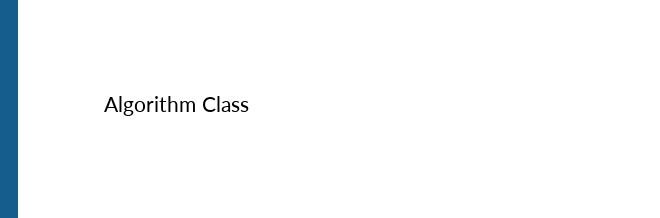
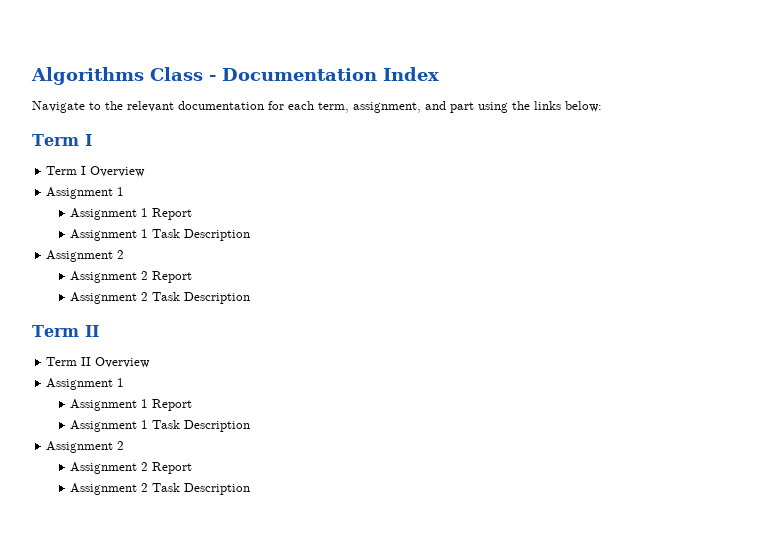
[104,96,249,116] Algorithm Class -> [31,67,439,85] [32,101,602,113] [32,134,92,146] [46,166,146,177] [46,187,125,199] [70,208,193,220] [70,229,251,241] [46,250,125,262] [70,271,193,283] [70,292,251,304] [32,325,99,337] [46,357,151,368] [46,378,125,390] [70,399,193,411] [70,420,251,432] [46,441,125,453] [70,462,193,474] [70,483,251,495] Algorithms Class - Documentation Index // Navigate to the relevant documentation for each term, assignment, and part using the links below: // Term I // Term I Overview // Assignment 1 // Assignment 1 Report // Assignment 1 Task Description // Assignment 2 // Assignment 2 Report // Assignment 2 Task Description // Term II // Term II Overview // Assignment 1 // Assignment 1 Report // Assignment 1 Task Description // Assignment 2 // Assignment 2 Report // Assignment 2 Task Description

